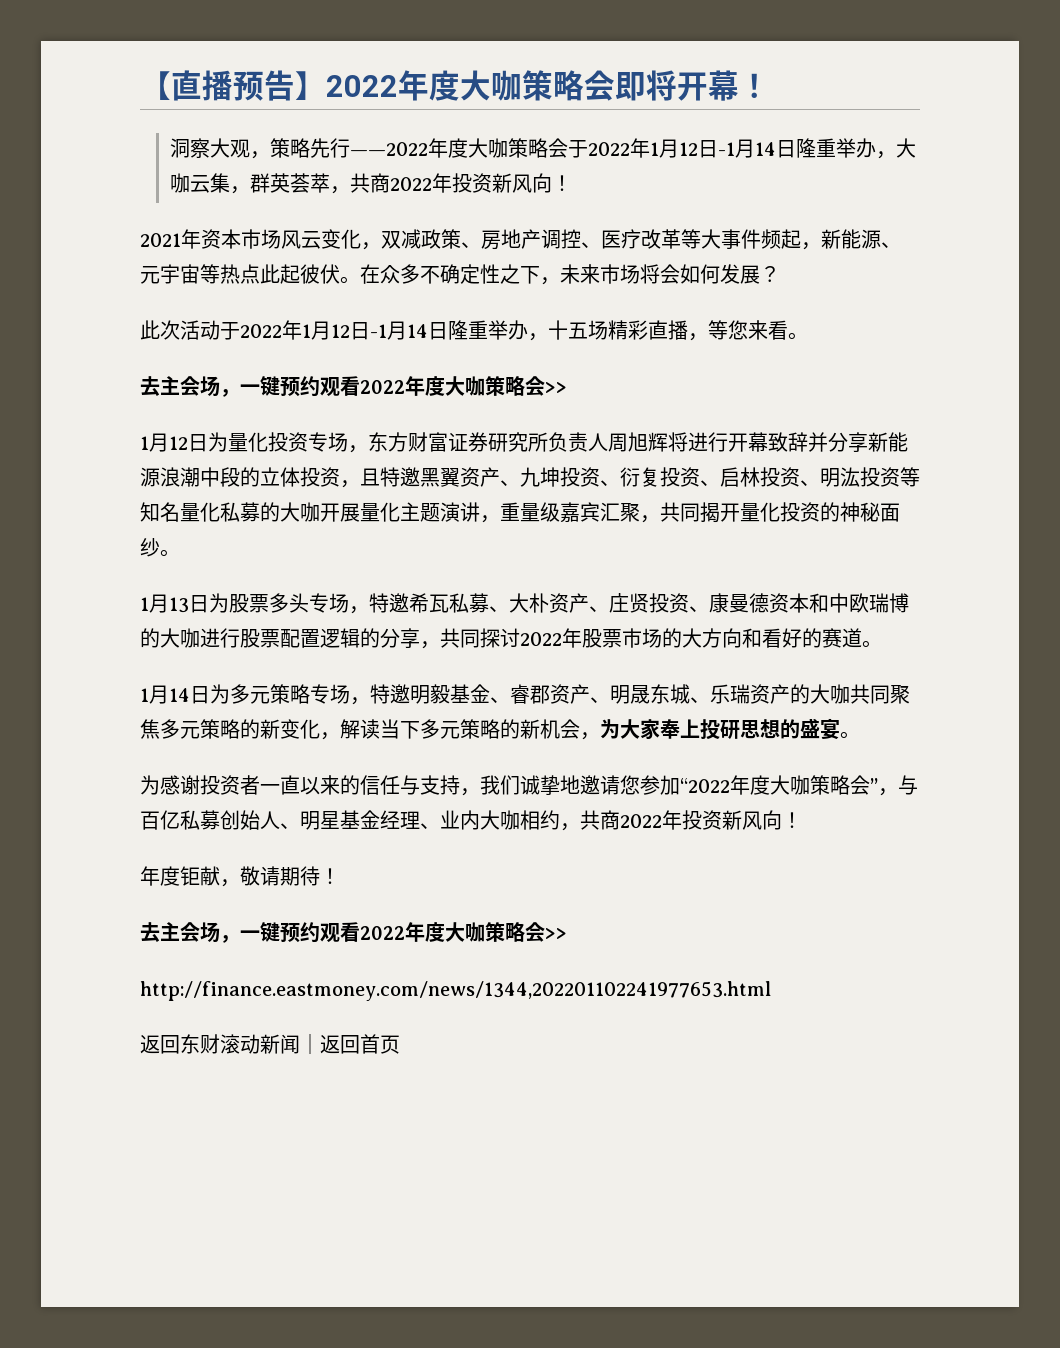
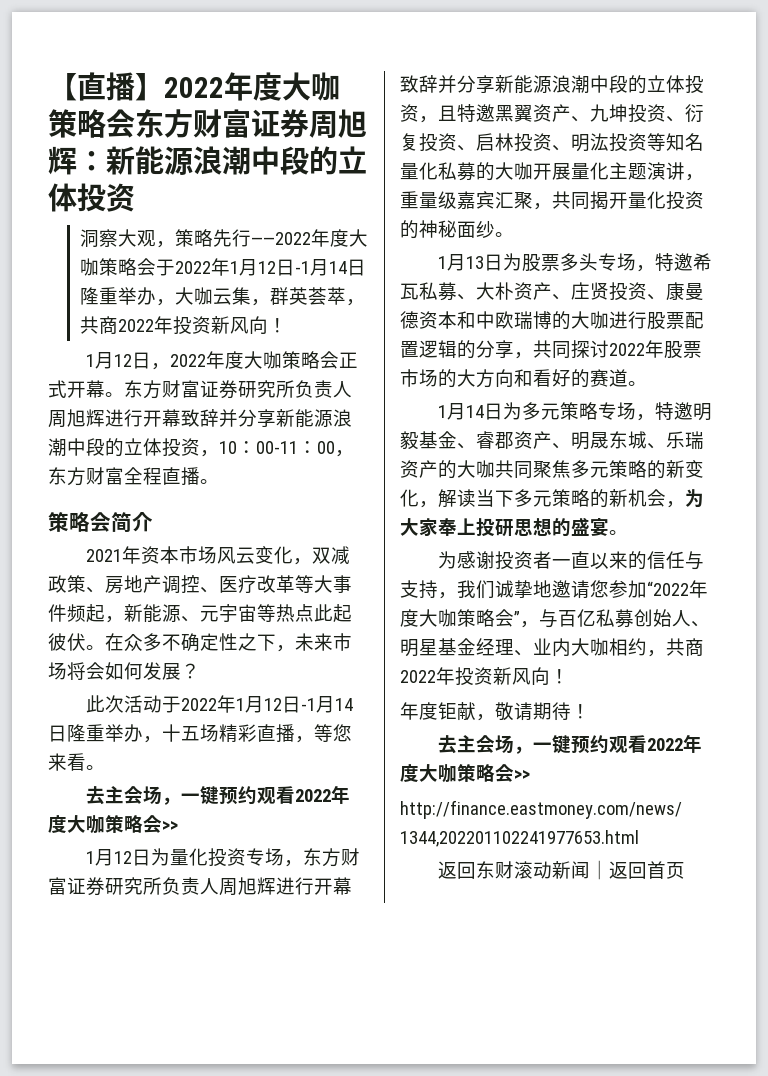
[233,70,295,101] 预告 -> (135, 86) none
[615,70,770,101] 即将开幕！ -> [135,109,367,138] [48,146,367,175] [48,183,135,212] 东方财富证券周旭辉：新能源浪潮中段的立体投资
(572, 183) none -> [86,351,359,370] [48,380,352,399] [48,409,352,428] [48,438,354,457] [48,467,219,486] [48,511,153,533] // 1月12日，2022年度大咖策略会正式开幕。东方财富证券研究所负责人周旭辉进行开幕致辞并分享新能源浪潮中段的立体投资，10：00-11：00，东方财富全程直播。 // 策略会简介
[668,432,688,452] 将 -> (276, 886) none

